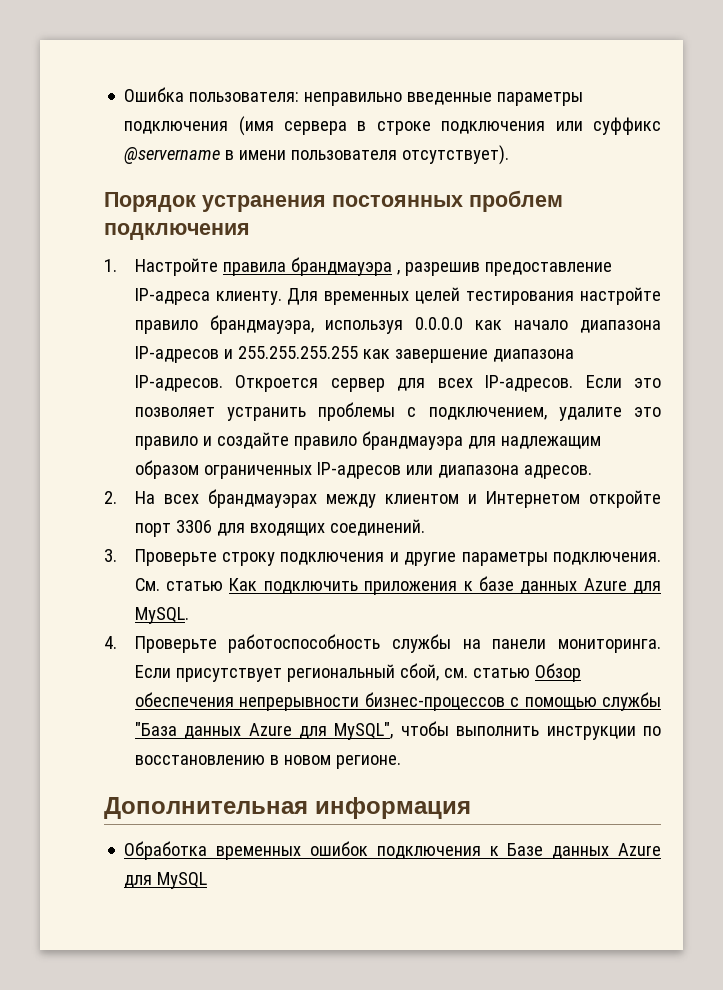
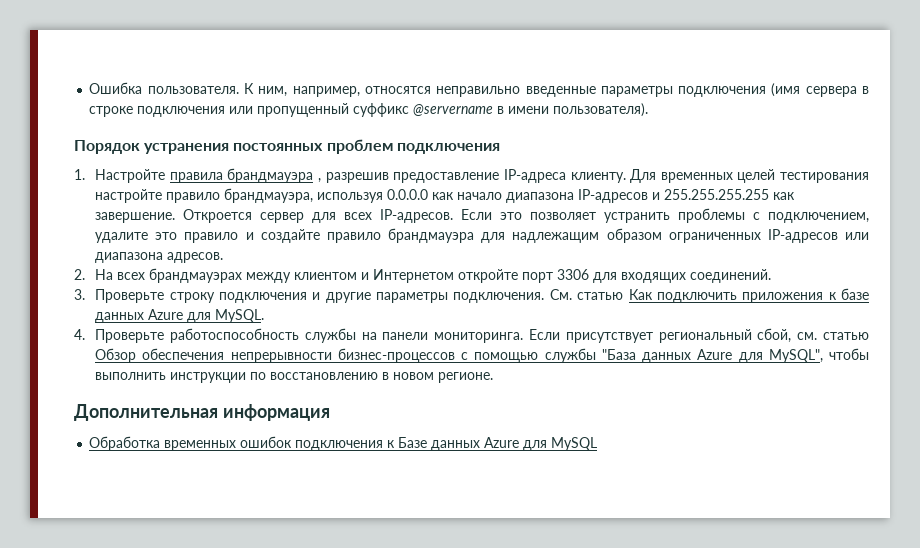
[189,92,300,102] пользователя: -> [147,83,431,97] пользователя. К ним, например, относятся
(583, 126) none -> [257,103,350,117] пропущенный
[291,145,510,165] пользователя отсутствует). -> [553,103,649,117] пользователя).
[394,349,574,363] [134,375,223,392] завершение диапазона IP-адресов. -> [95,212,176,223] завершение.

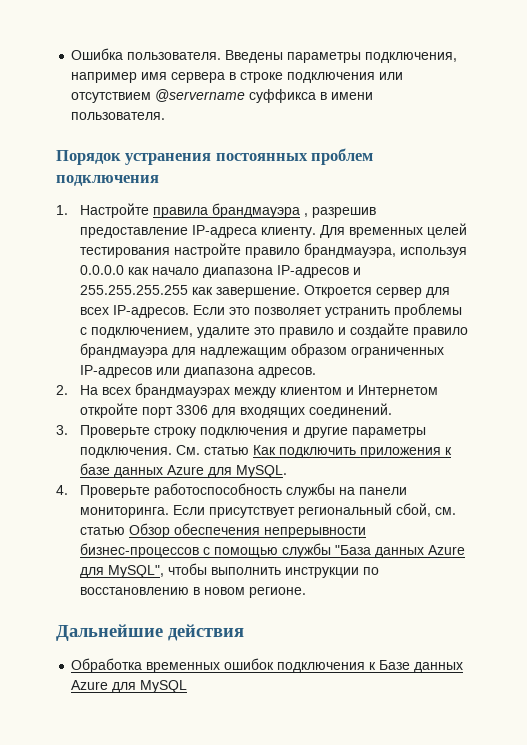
[244,83,801,97] К ним, например, относятся неправильно введенные параметры подключения (имя -> [225,50,458,63] [71,72,168,83] Введены параметры подключения, например имя
[257,103,494,117] пропущенный суффикс @servername -> [71,89,317,103] отсутствием @servername суффикса
[553,103,649,117] пользователя). -> [71,112,166,120] пользователя.
[74,404,330,421] Дополнительная информация -> [56,624,244,641] Дальнейшие действия

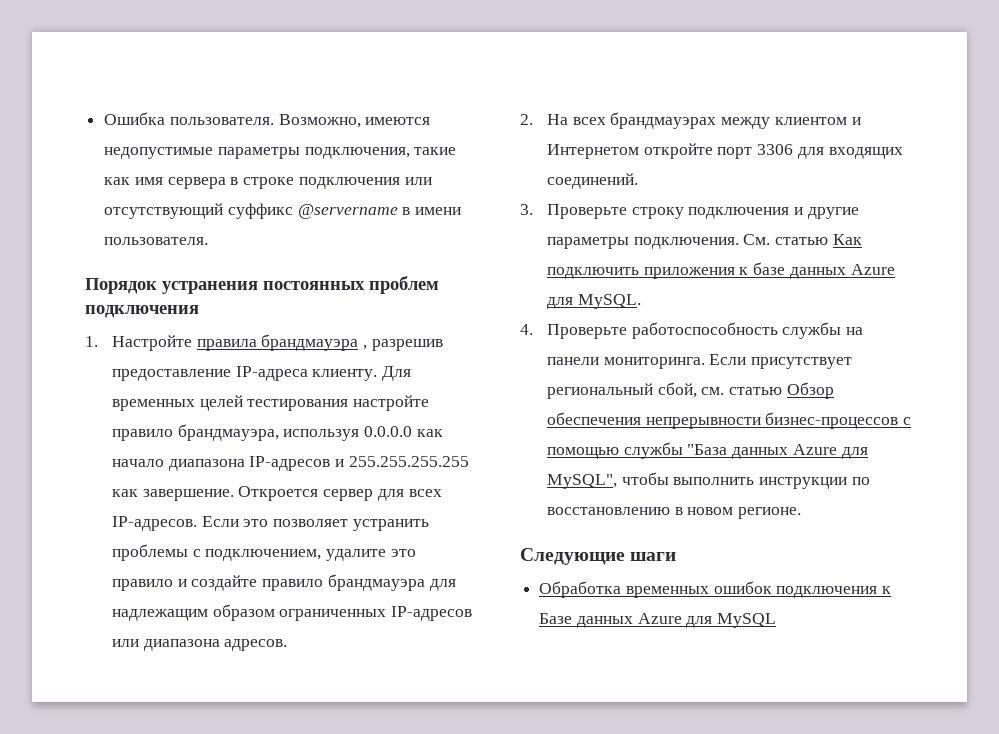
[225,50,458,63] [71,72,138,83] Введены параметры подключения, например -> [278,114,431,128] [104,147,457,159] [104,177,131,185] Возможно, имеются недопустимые параметры подключения, такие как
[71,89,317,103] отсутствием @servername суффикса -> [104,203,398,219] отсутствующий суффикс @servername
[56,624,244,641] Дальнейшие действия -> [520,548,677,565] Следующие шаги

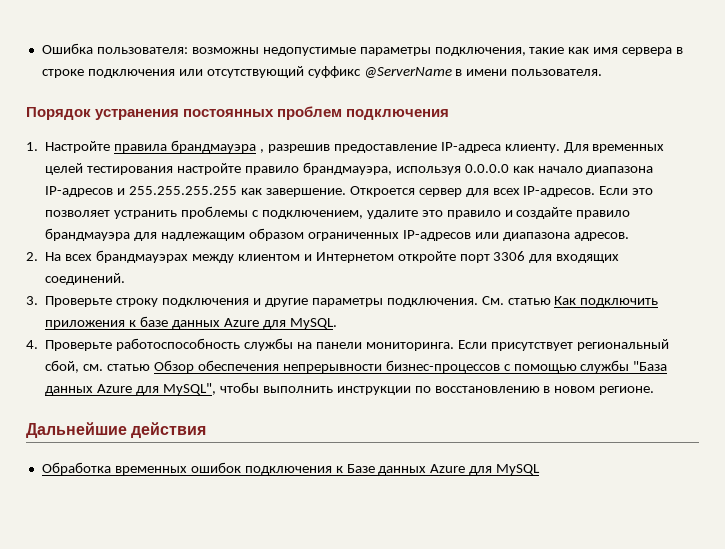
[169,114,431,128] пользователя. Возможно, имеются -> [96,47,259,54] пользователя: возможны
[297,204,398,219] @servername -> [363,67,452,78] @ServerName
[520,548,677,565] Следующие шаги -> [26,422,207,438] Дальнейшие действия

